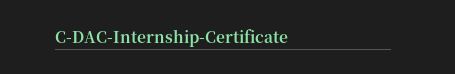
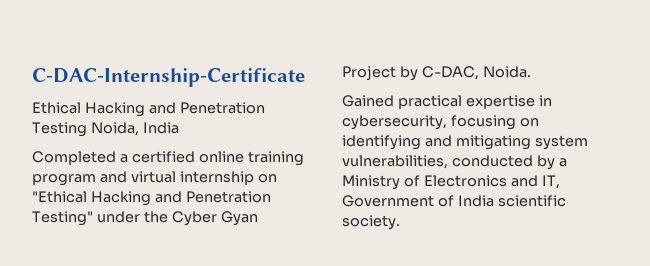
(288, 38) none -> [32,102,265,117] [32,122,179,137] [32,151,304,166] [32,171,277,186] [32,191,271,206] [32,211,258,226] [342,66,531,81] [342,95,552,109] [342,115,539,130] [342,135,588,150] [342,155,567,170] [342,175,560,190] [342,195,566,207] [342,215,400,230] // Ethical Hacking and Penetration Testing Noida, India // Completed a certified online training program and virtual internship on "Ethical Hacking and Penetration Testing" under the Cyber Gyan Project by C-DAC, Noida. // Gained practical expertise in cybersecurity, focusing on identifying and mitigating system vulnerabilities, conducted by a Ministry of Electronics and IT, Government of India scientific society.

